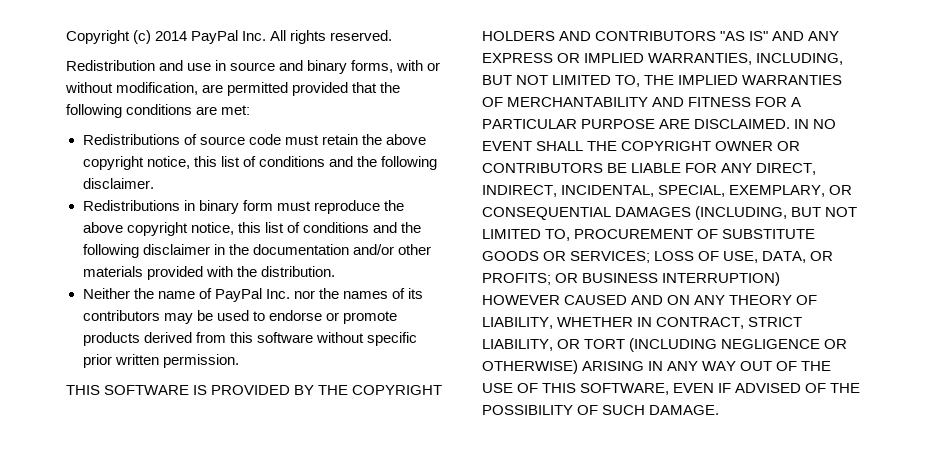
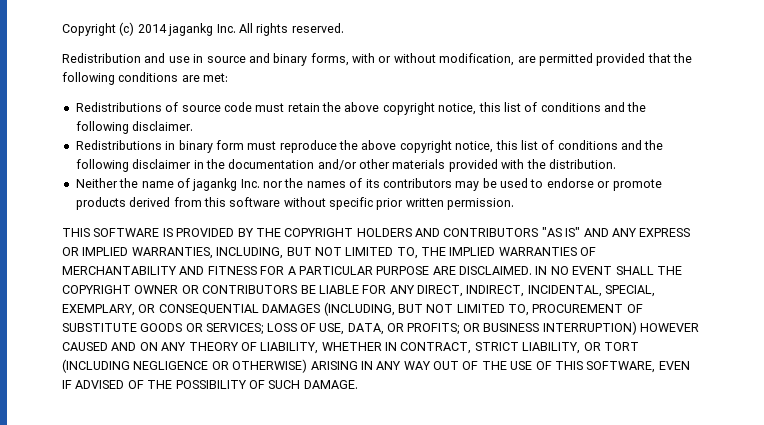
[191,30,239,44] PayPal -> [168,23,214,36] jagankg
[214,288,262,302] PayPal -> [192,178,238,191] jagankg

